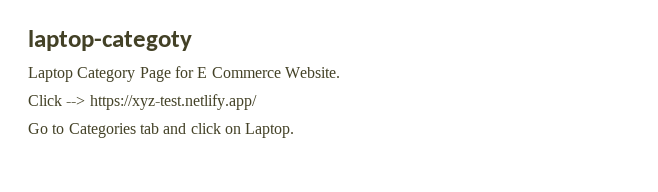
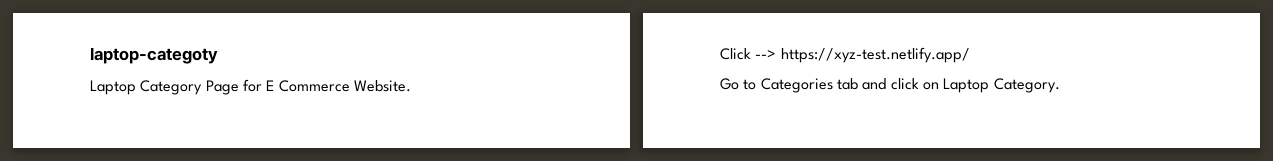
[245,123,295,138] Laptop. -> [943,78,1060,93] Laptop Category.

